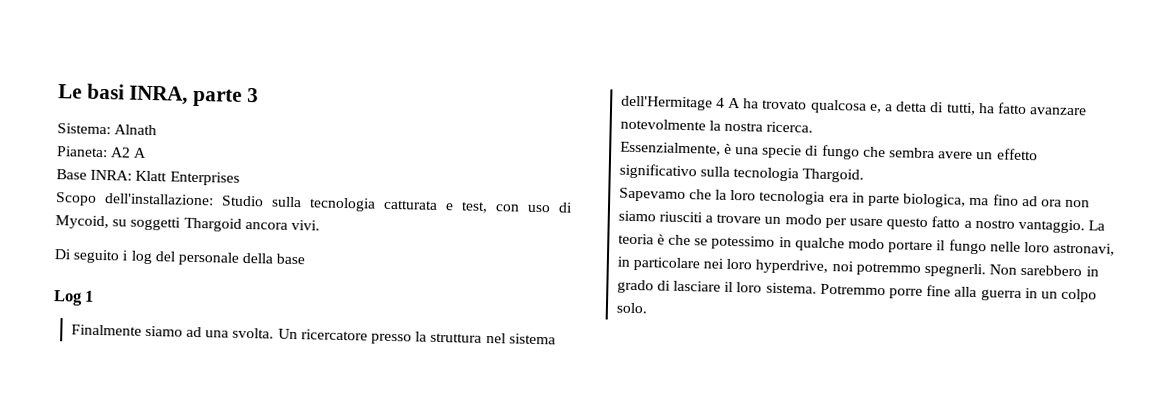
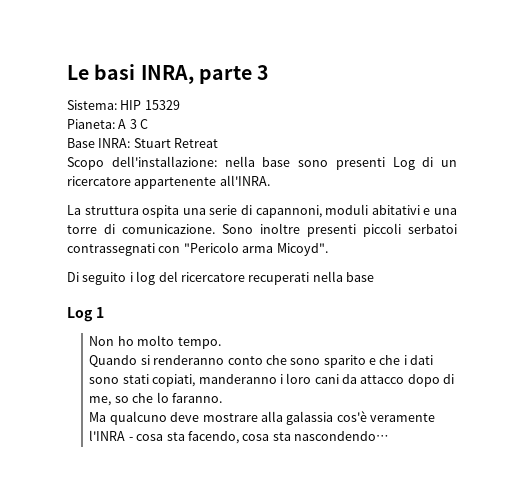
[114,124,158,136] Alnath -> [120,100,180,110] HIP 15329
[110,147,148,158] A2 A -> [118,119,149,129] A 3 C
[135,170,240,186] Klatt Enterprises -> [133,138,219,148] Stuart Retreat
[221,195,573,213] [55,215,320,232] Studio sulla tecnologia catturata e test, con uso di Mycoid, su soggetti Thargoid ancora vivi. -> [224,156,457,170] [67,175,270,189] [67,204,458,218] [67,223,457,237] [67,242,328,256] nella base sono presenti Log di un ricercatore appartenente all'INRA. // La struttura ospita una serie di capannoni, moduli abitativi e una torre di comunicazione. Sono inoltre presenti piccoli serbatoi contrassegnati con "Pericolo arma Micoyd".
[177,251,274,266] personale della -> [180,271,343,285] ricercatore recuperati nella
[70,324,556,345] [620,95,1088,116] [619,118,814,133] [619,141,1038,161] [618,163,865,183] [618,187,1091,208] [617,210,1106,234] [617,233,1116,256] [616,256,1099,278] [616,279,1098,303] [615,302,648,314] Finalmente siamo ad una svolta. Un ricercatore presso la struttura nel sistema dell'Hermitage 4 A ha trovato qualcosa e, a detta di tutti, ha fatto avanzare notevolmente la nostra ricerca. // Essenzialmente, è una specie di fungo che sembra avere un effetto significativo sulla tecnologia Thargoid. // Sapevamo che la loro tecnologia era in parte biologica, ma fino ad ora non siamo riusciti a trovare un modo per usare questo fatto a nostro vantaggio. La teoria è che se potessimo in qualche modo portare il fungo nelle loro astronavi, in particolare nei loro hyperdrive, noi potremmo spegnerli. Non sarebbero in grado di lasciare il loro sistema. Potremmo porre fine alla guerra in un colpo solo. -> [89,335,221,349] [89,355,434,368] [89,373,455,387] [89,392,222,406] [89,411,436,425] [89,430,390,444] Non ho molto tempo. // Quando si renderanno conto che sono sparito e che i dati sono stati copiati, manderanno i loro cani da attacco dopo di me, so che lo faranno. // Ma qualcuno deve mostrare alla galassia cos'è veramente l'INRA - cosa sta facendo, cosa sta nascondendo…

